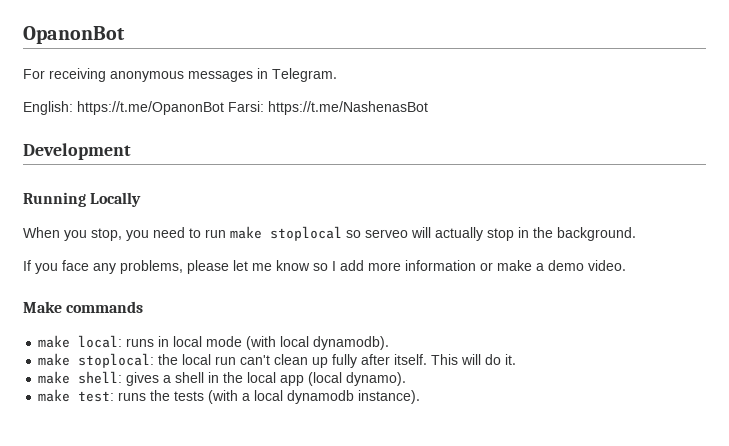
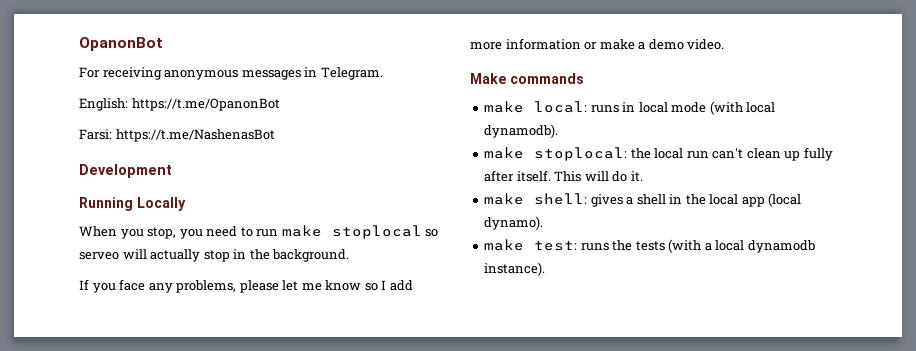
(224, 108) none -> (280, 104) //

